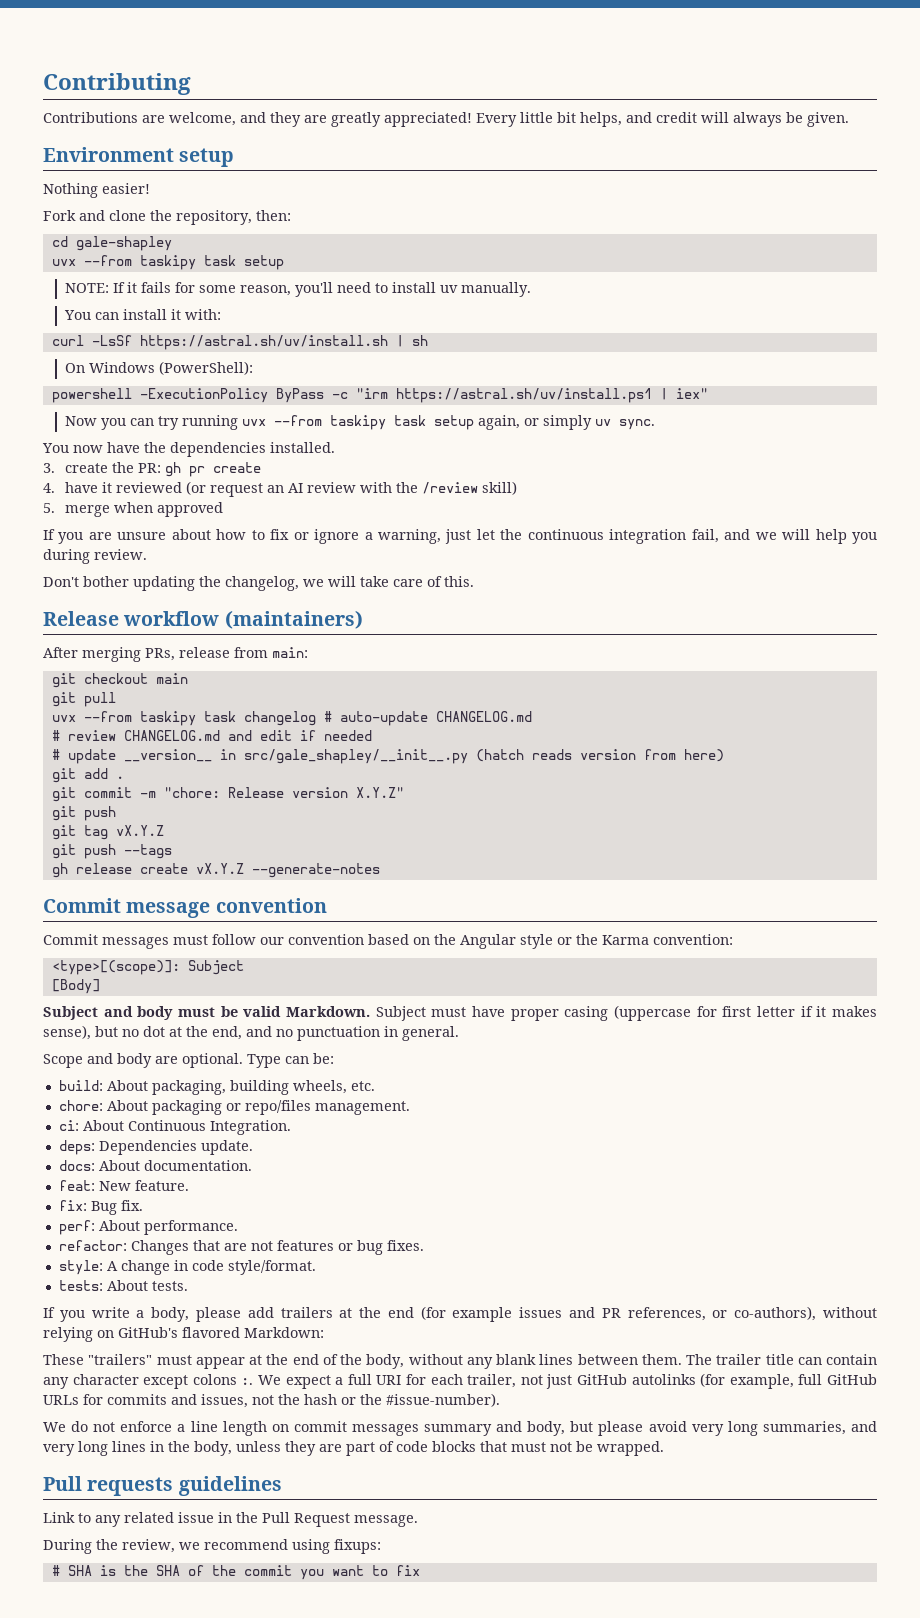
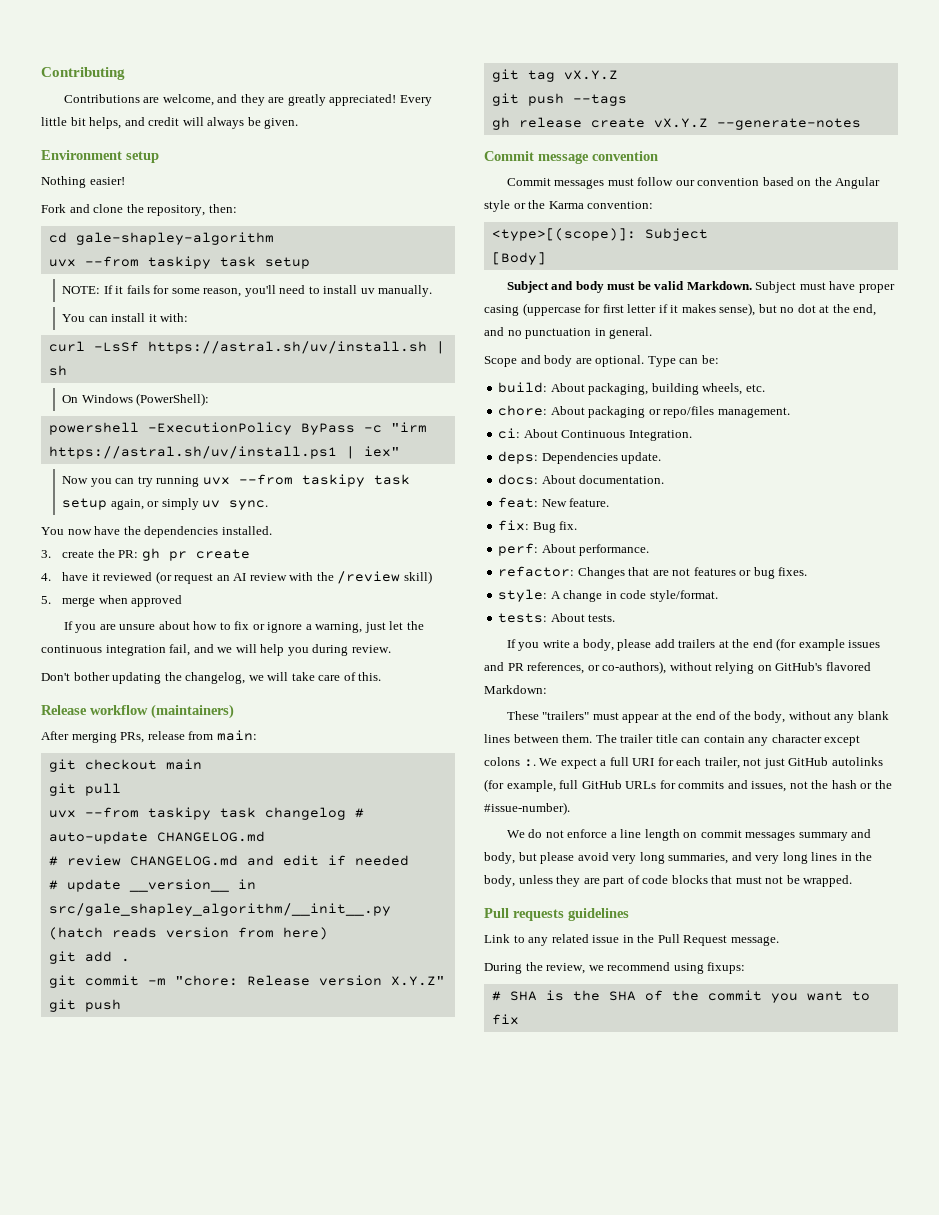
[75,236,172,251] gale-shapley -> [75,232,274,245] gale-shapley-algorithm
[243,749,468,764] src/gale_shapley/__init__.py -> [48,903,391,916] src/gale_shapley_algorithm/__init__.py

